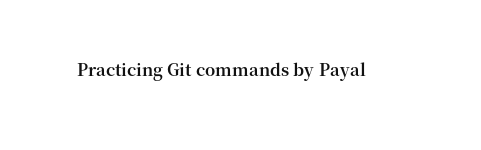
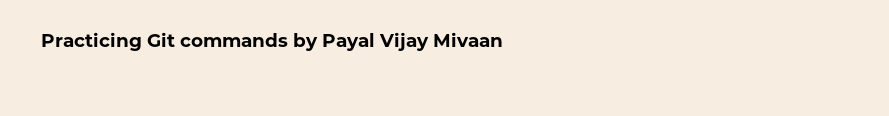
(366, 71) none -> [379,32,503,51] Vijay Mivaan

